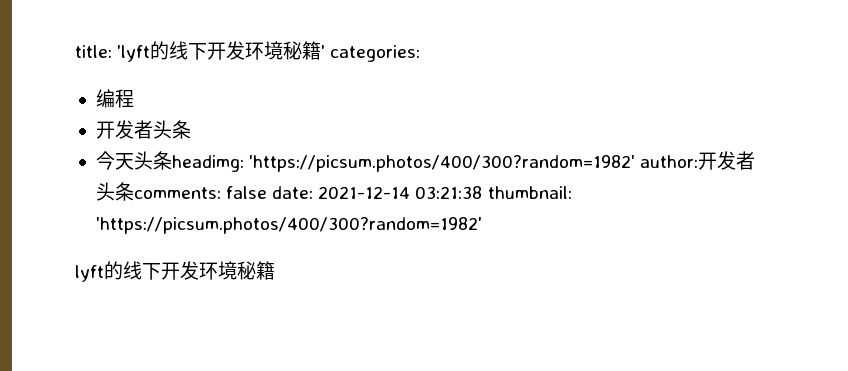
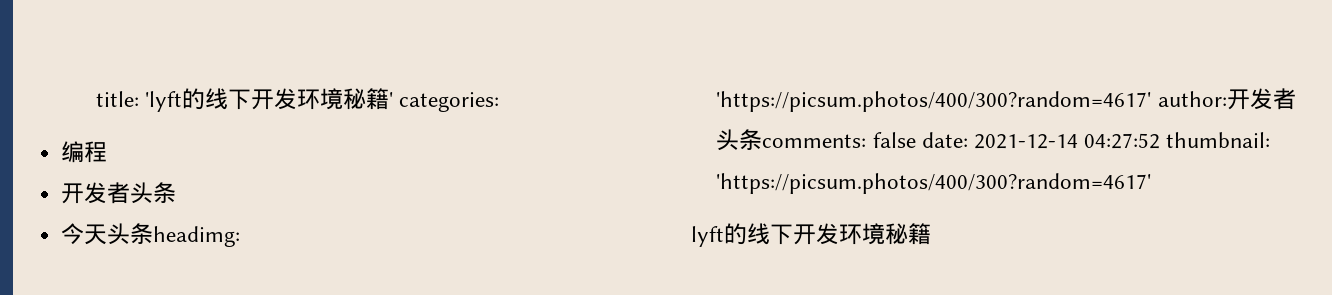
[249,155,636,172] 'https://picsum.photos/400/300?random=1982' -> [716,91,1152,112] 'https://picsum.photos/400/300?random=4617'
[415,186,572,199] [95,217,482,234] 03:21:38 thumbnail: 'https://picsum.photos/400/300?random=1982' -> [1084,132,1271,149] [716,173,1152,194] 04:27:52 thumbnail: 'https://picsum.photos/400/300?random=4617'

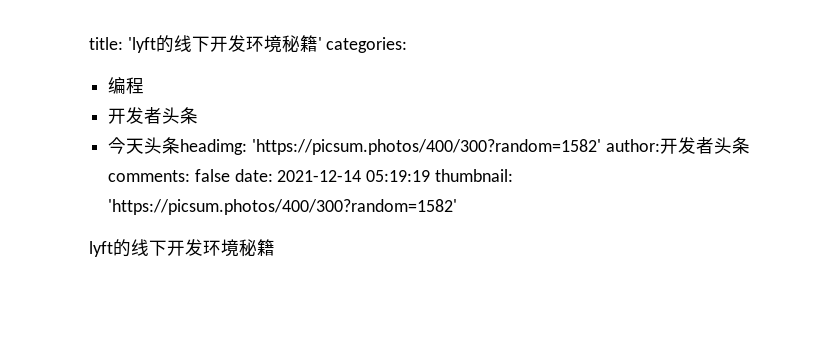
[716,91,1152,112] 'https://picsum.photos/400/300?random=4617' -> [251,139,601,155] 'https://picsum.photos/400/300?random=1582'
[1084,132,1271,149] [716,173,1152,194] 04:27:52 thumbnail: 'https://picsum.photos/400/300?random=4617' -> [366,169,513,182] [108,199,458,215] 05:19:19 thumbnail: 'https://picsum.photos/400/300?random=1582'

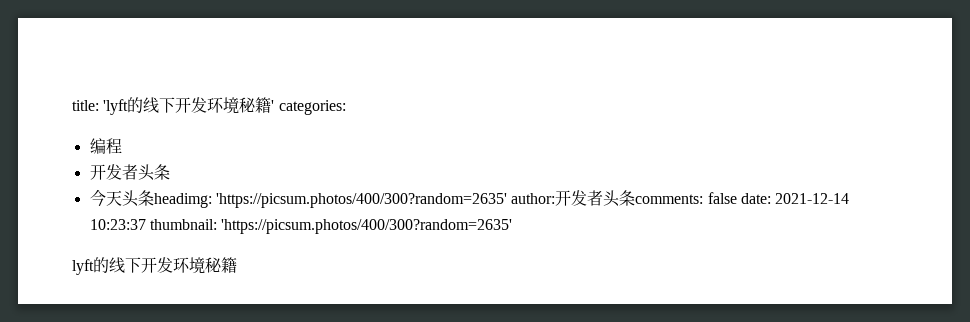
[251,139,601,155] 'https://picsum.photos/400/300?random=1582' -> [215,193,507,208] 'https://picsum.photos/400/300?random=2635'
[366,169,513,182] [108,199,458,215] 05:19:19 thumbnail: 'https://picsum.photos/400/300?random=1582' -> [89,219,513,234] 10:23:37 thumbnail: 'https://picsum.photos/400/300?random=2635'

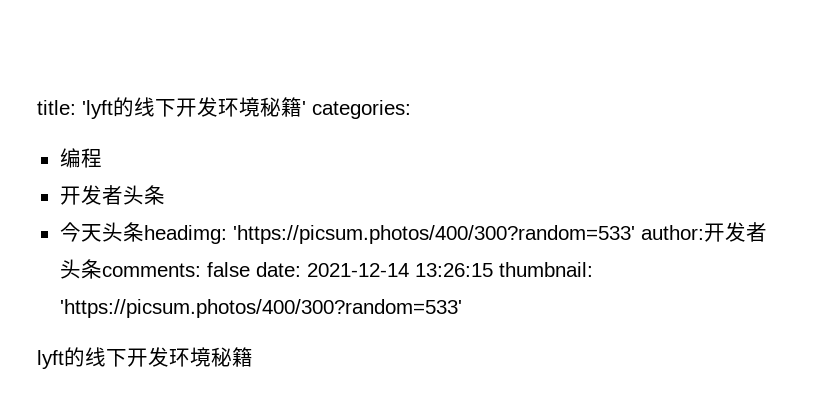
[215,193,507,208] 'https://picsum.photos/400/300?random=2635' -> [232,225,635,244] 'https://picsum.photos/400/300?random=533'
[89,219,513,234] 10:23:37 thumbnail: 'https://picsum.photos/400/300?random=2635' -> [414,262,593,277] [59,299,462,318] 13:26:15 thumbnail: 'https://picsum.photos/400/300?random=533'

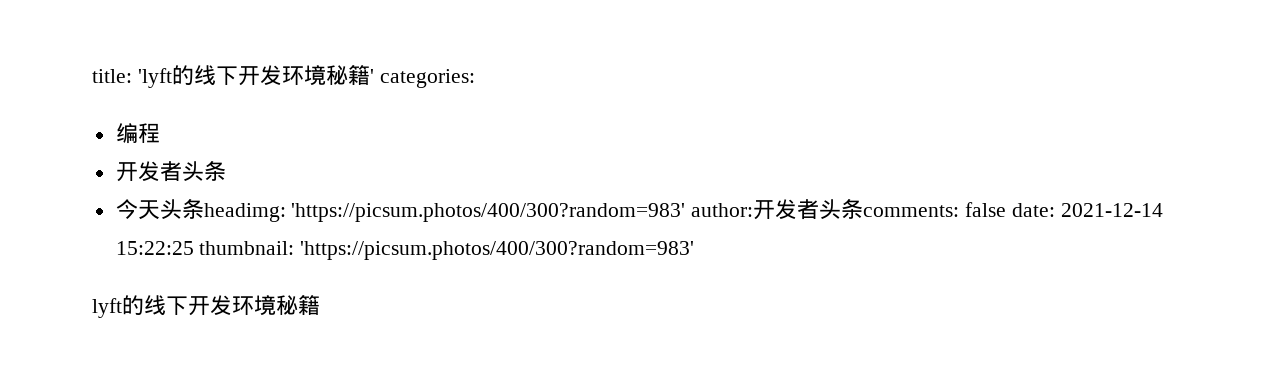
[232,225,635,244] 'https://picsum.photos/400/300?random=533' -> [291,203,686,222] 'https://picsum.photos/400/300?random=983'
[414,262,593,277] [59,299,462,318] 13:26:15 thumbnail: 'https://picsum.photos/400/300?random=533' -> [115,241,695,260] 15:22:25 thumbnail: 'https://picsum.photos/400/300?random=983'

